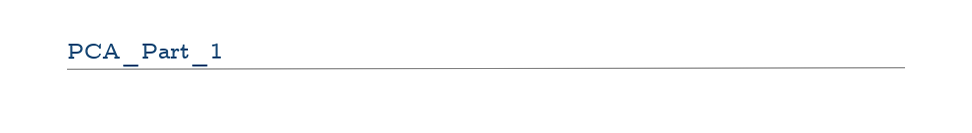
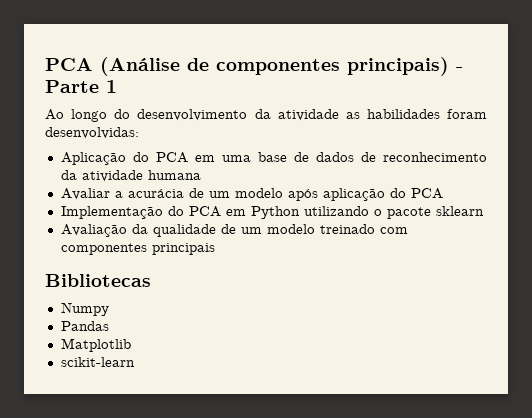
[66,43,223,67] PCA_Part_1 -> [45,57,463,76] [45,80,117,93] [45,109,487,122] [45,127,139,139] [60,152,487,165] [60,170,201,182] [60,188,443,201] [60,206,484,219] [60,224,408,237] [60,243,215,255] [45,274,151,287] [60,302,109,316] [60,321,109,331] [60,338,131,352] [60,357,135,367] PCA (Análise de componentes principais) - Parte 1 // Ao longo do desenvolvimento da atividade as habilidades foram desenvolvidas: // Aplicação do PCA em uma base de dados de reconhecimento da atividade humana // Avaliar a acurácia de um modelo após aplicação do PCA // Implementação do PCA em Python utilizando o pacote sklearn // Avaliação da qualidade de um modelo treinado com componentes principais // Bibliotecas // Numpy // Pandas // Matplotlib // scikit-learn

